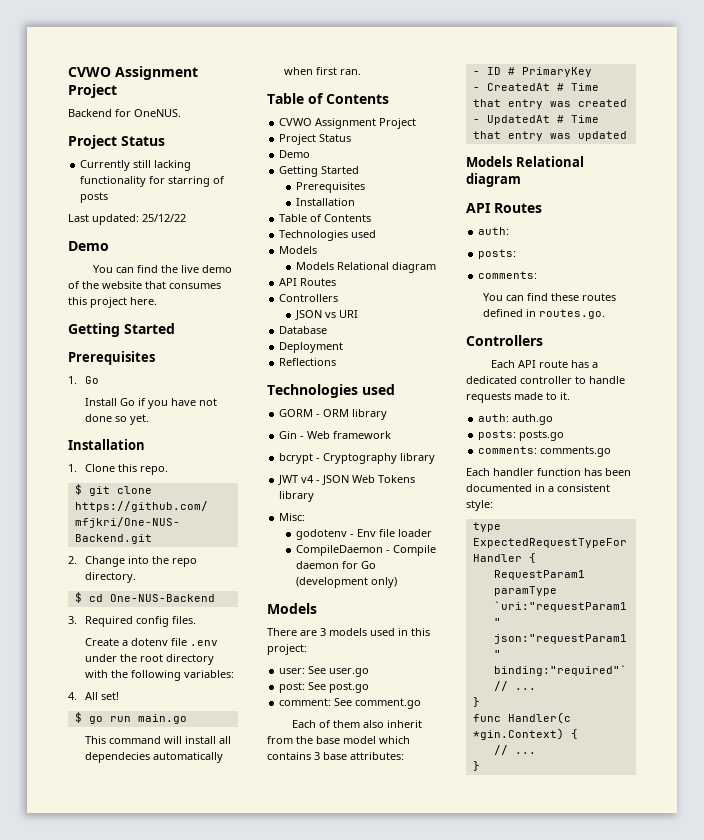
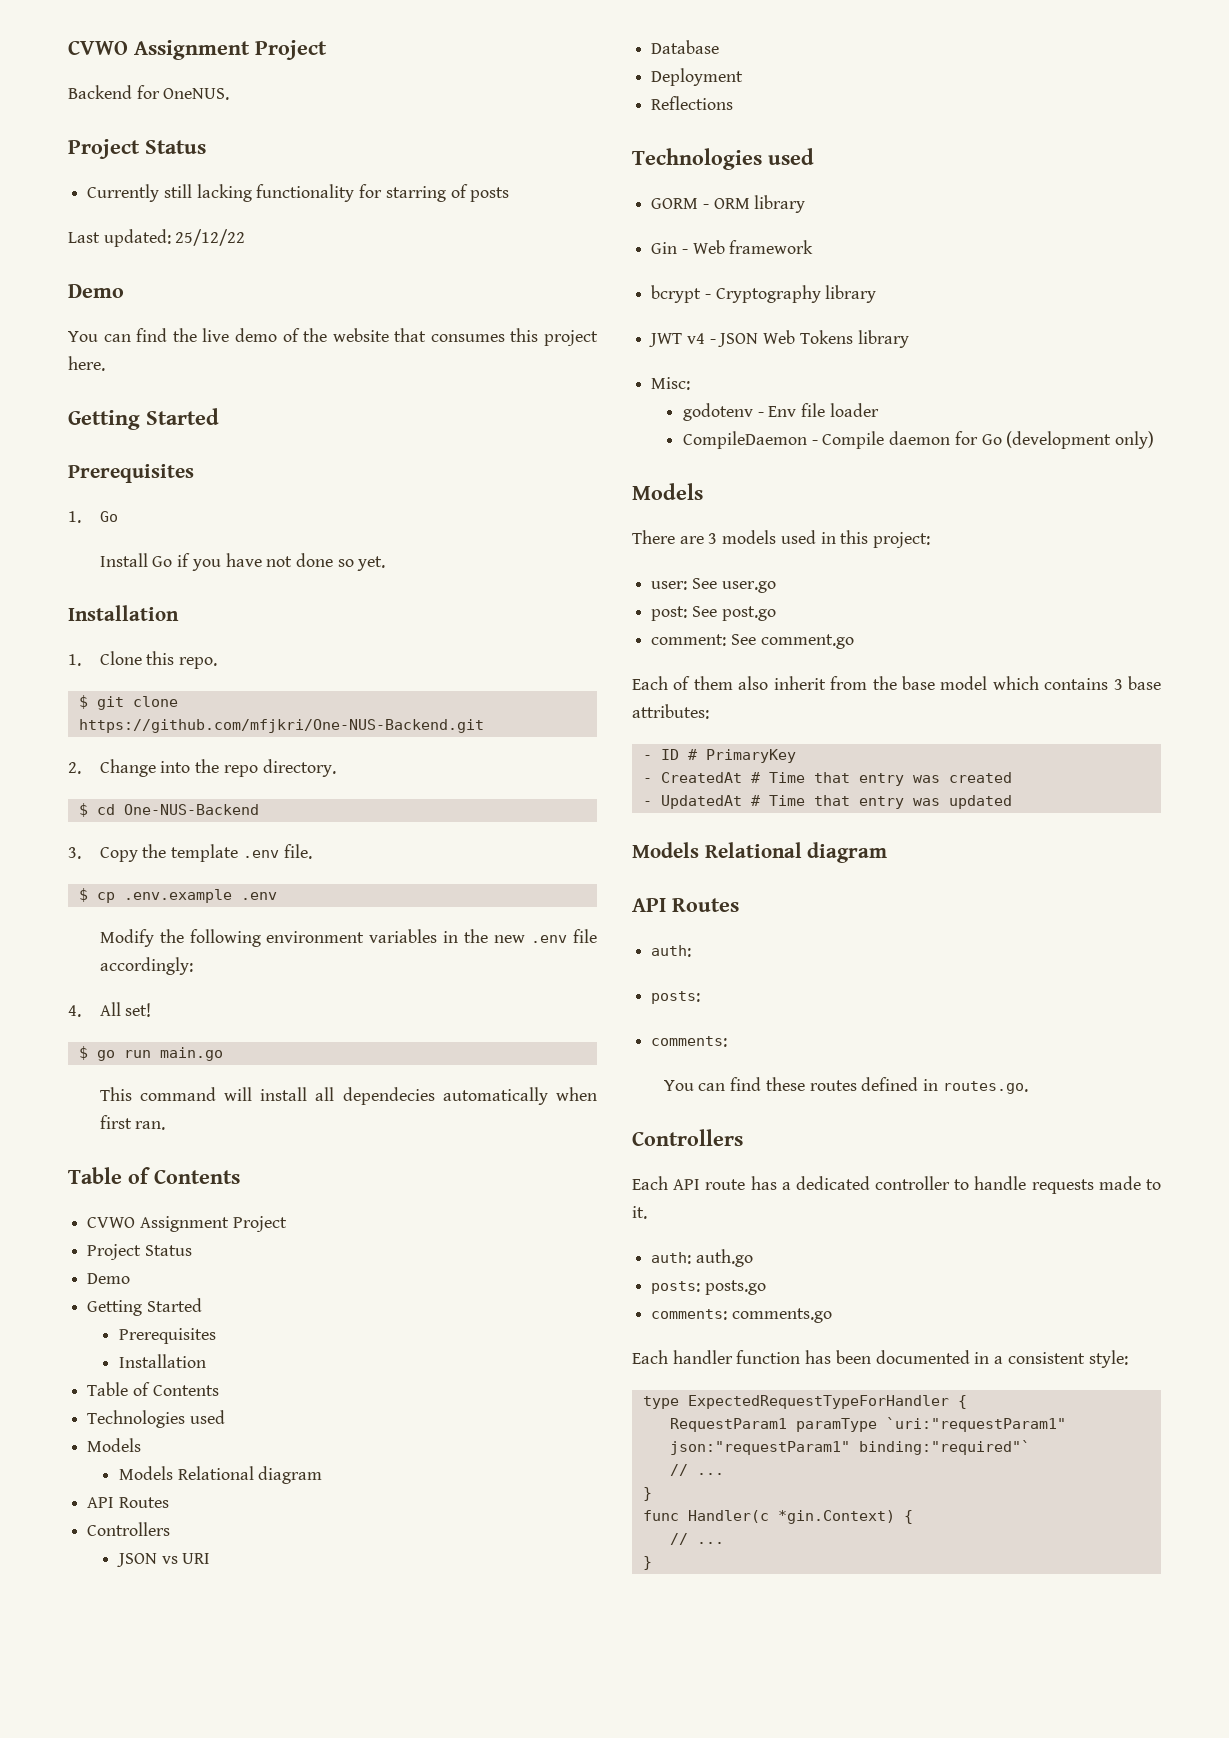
[85,616,197,627] [85,638,219,646] [85,654,215,665] [85,670,235,681] Required config files. // Create a dotenv file .env under the root directory with the following variables: -> [99,844,312,862] [78,888,277,903] [99,929,597,947] [99,957,193,975] Copy the template .env file. // $ cp .env.example .env // Modify the following environment variables in the new .env file accordingly:

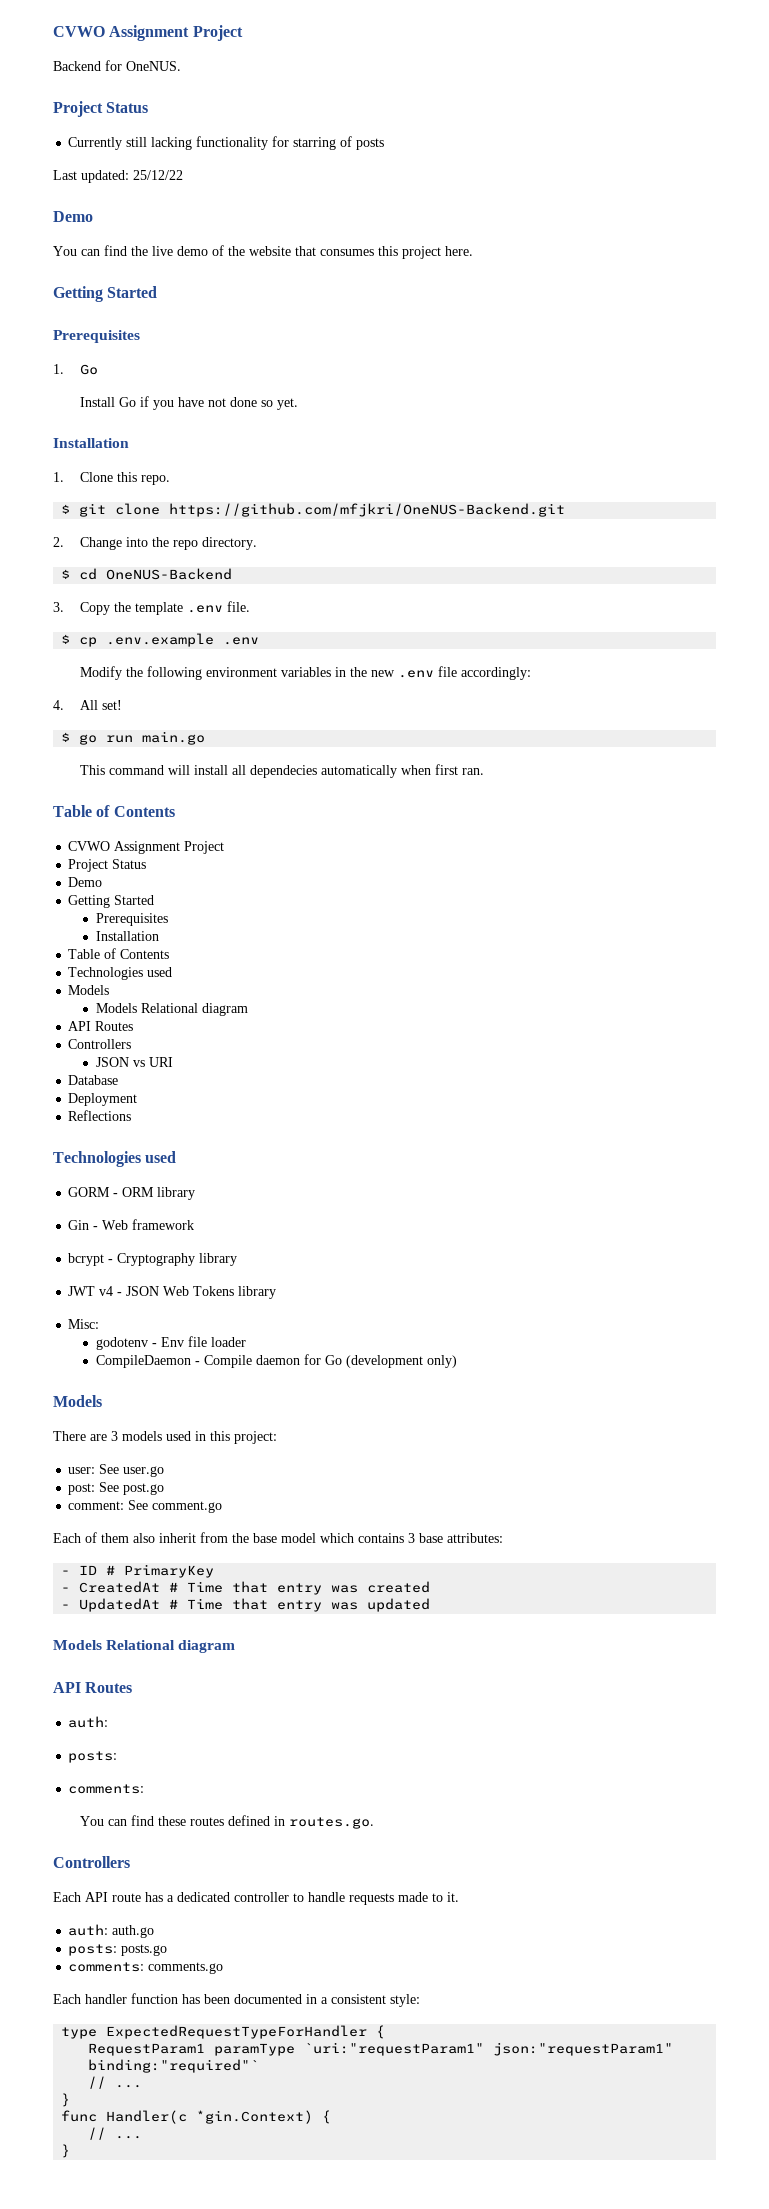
[78,719,484,733] https://github.com/mfjkri/One-NUS-Backend.git -> [169,503,566,517] https://github.com/mfjkri/OneNUS-Backend.git
[123,804,259,815] One-NUS-Backend -> [106,568,233,580] OneNUS-Backend

